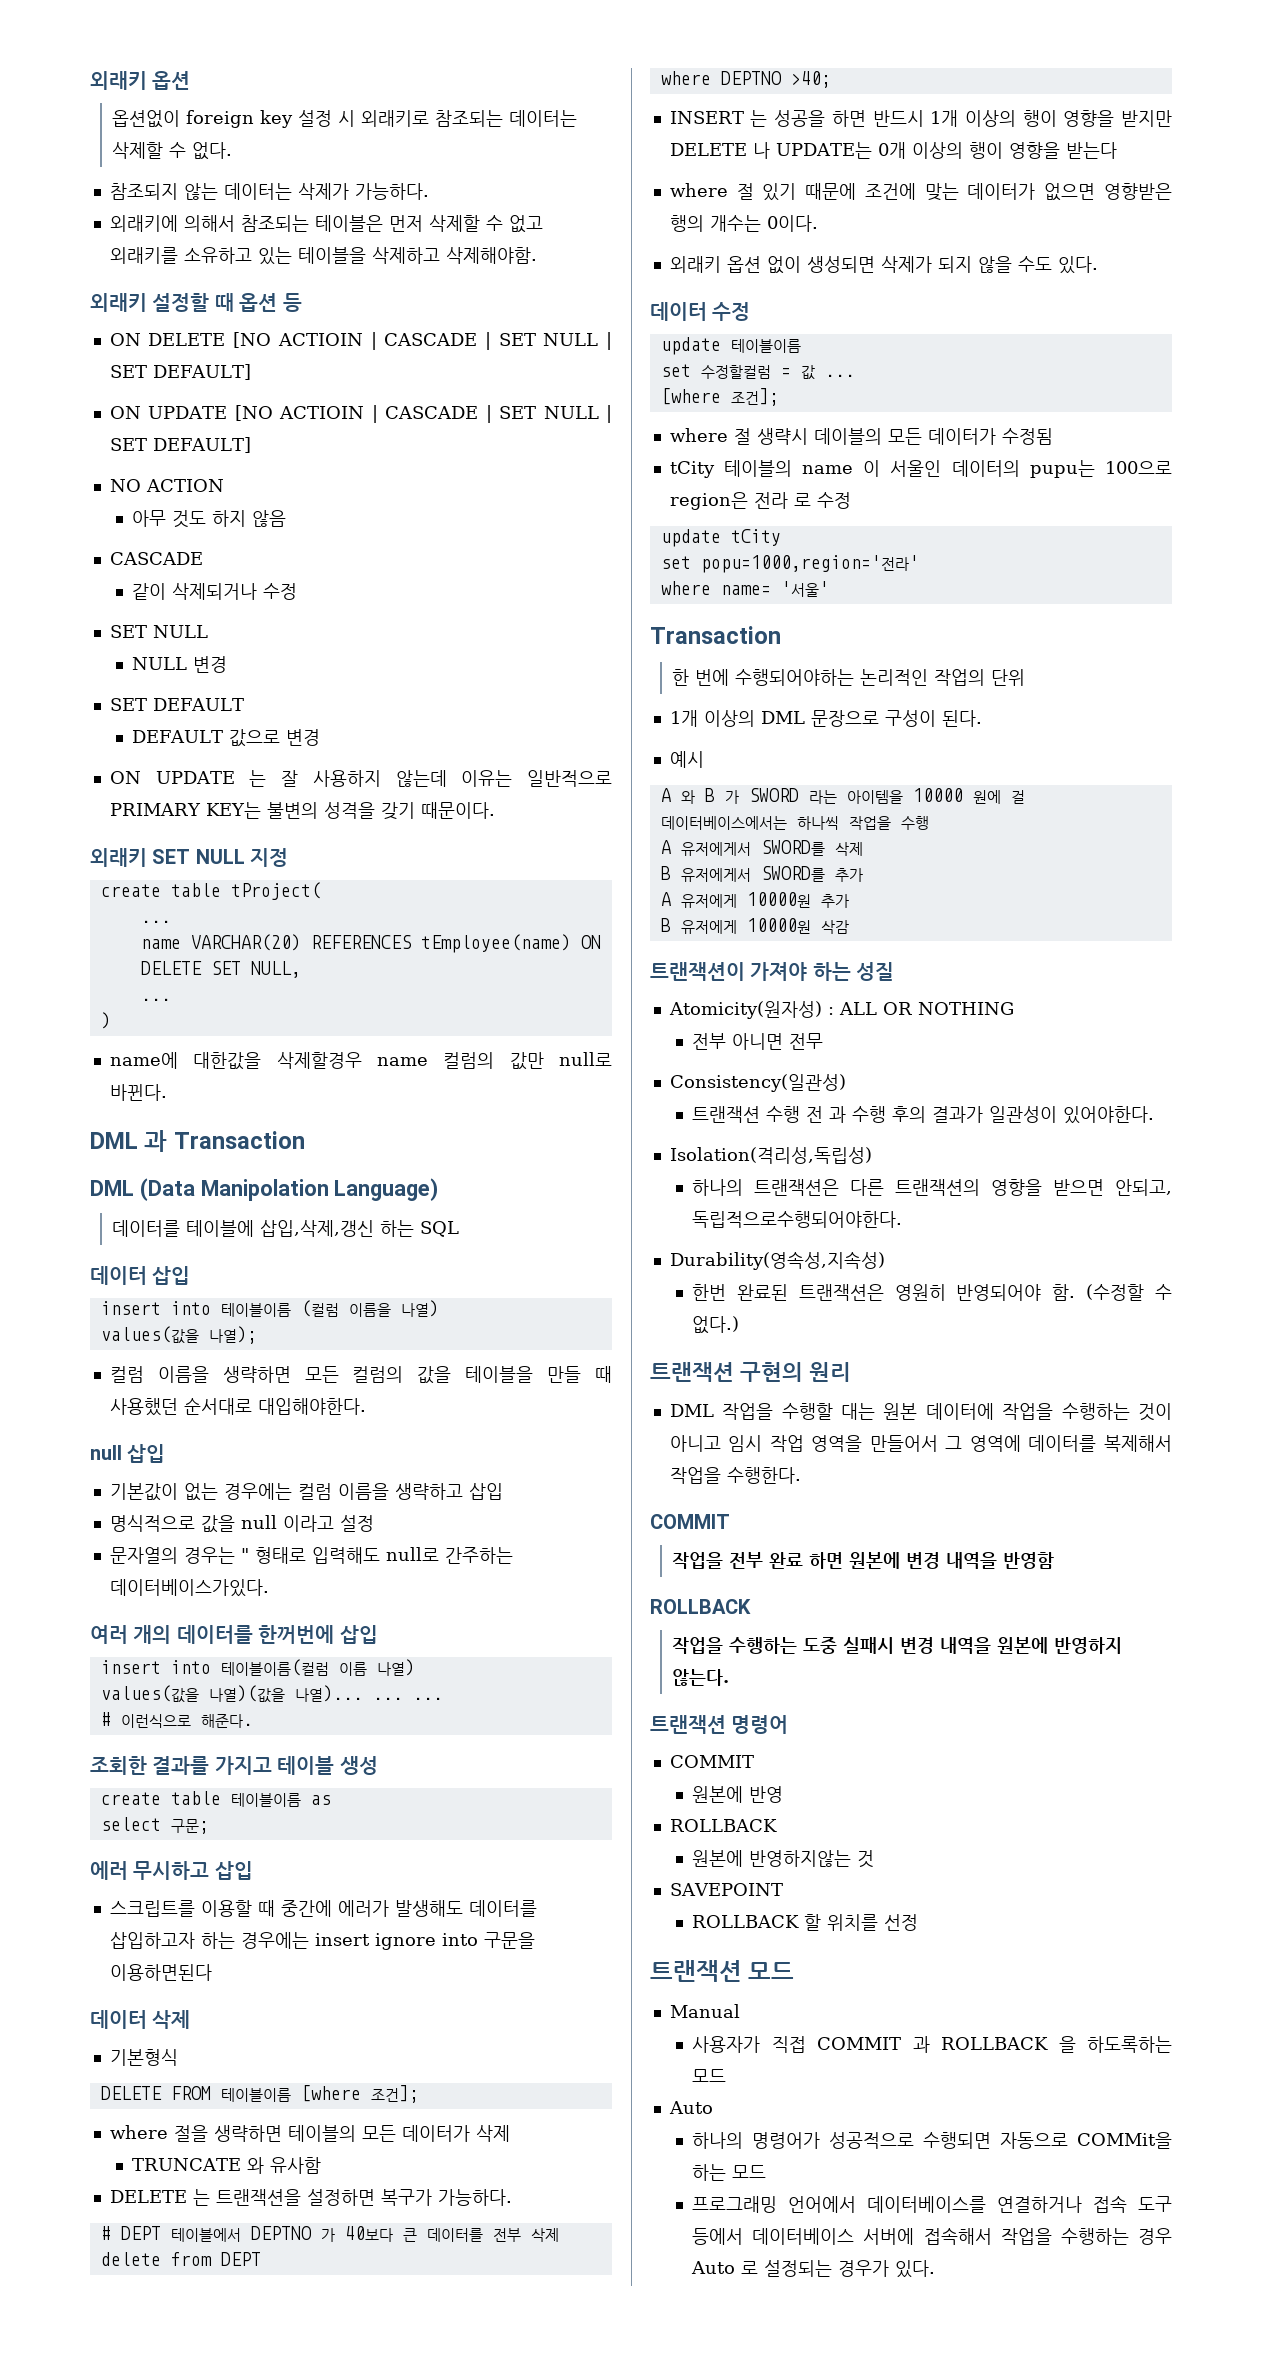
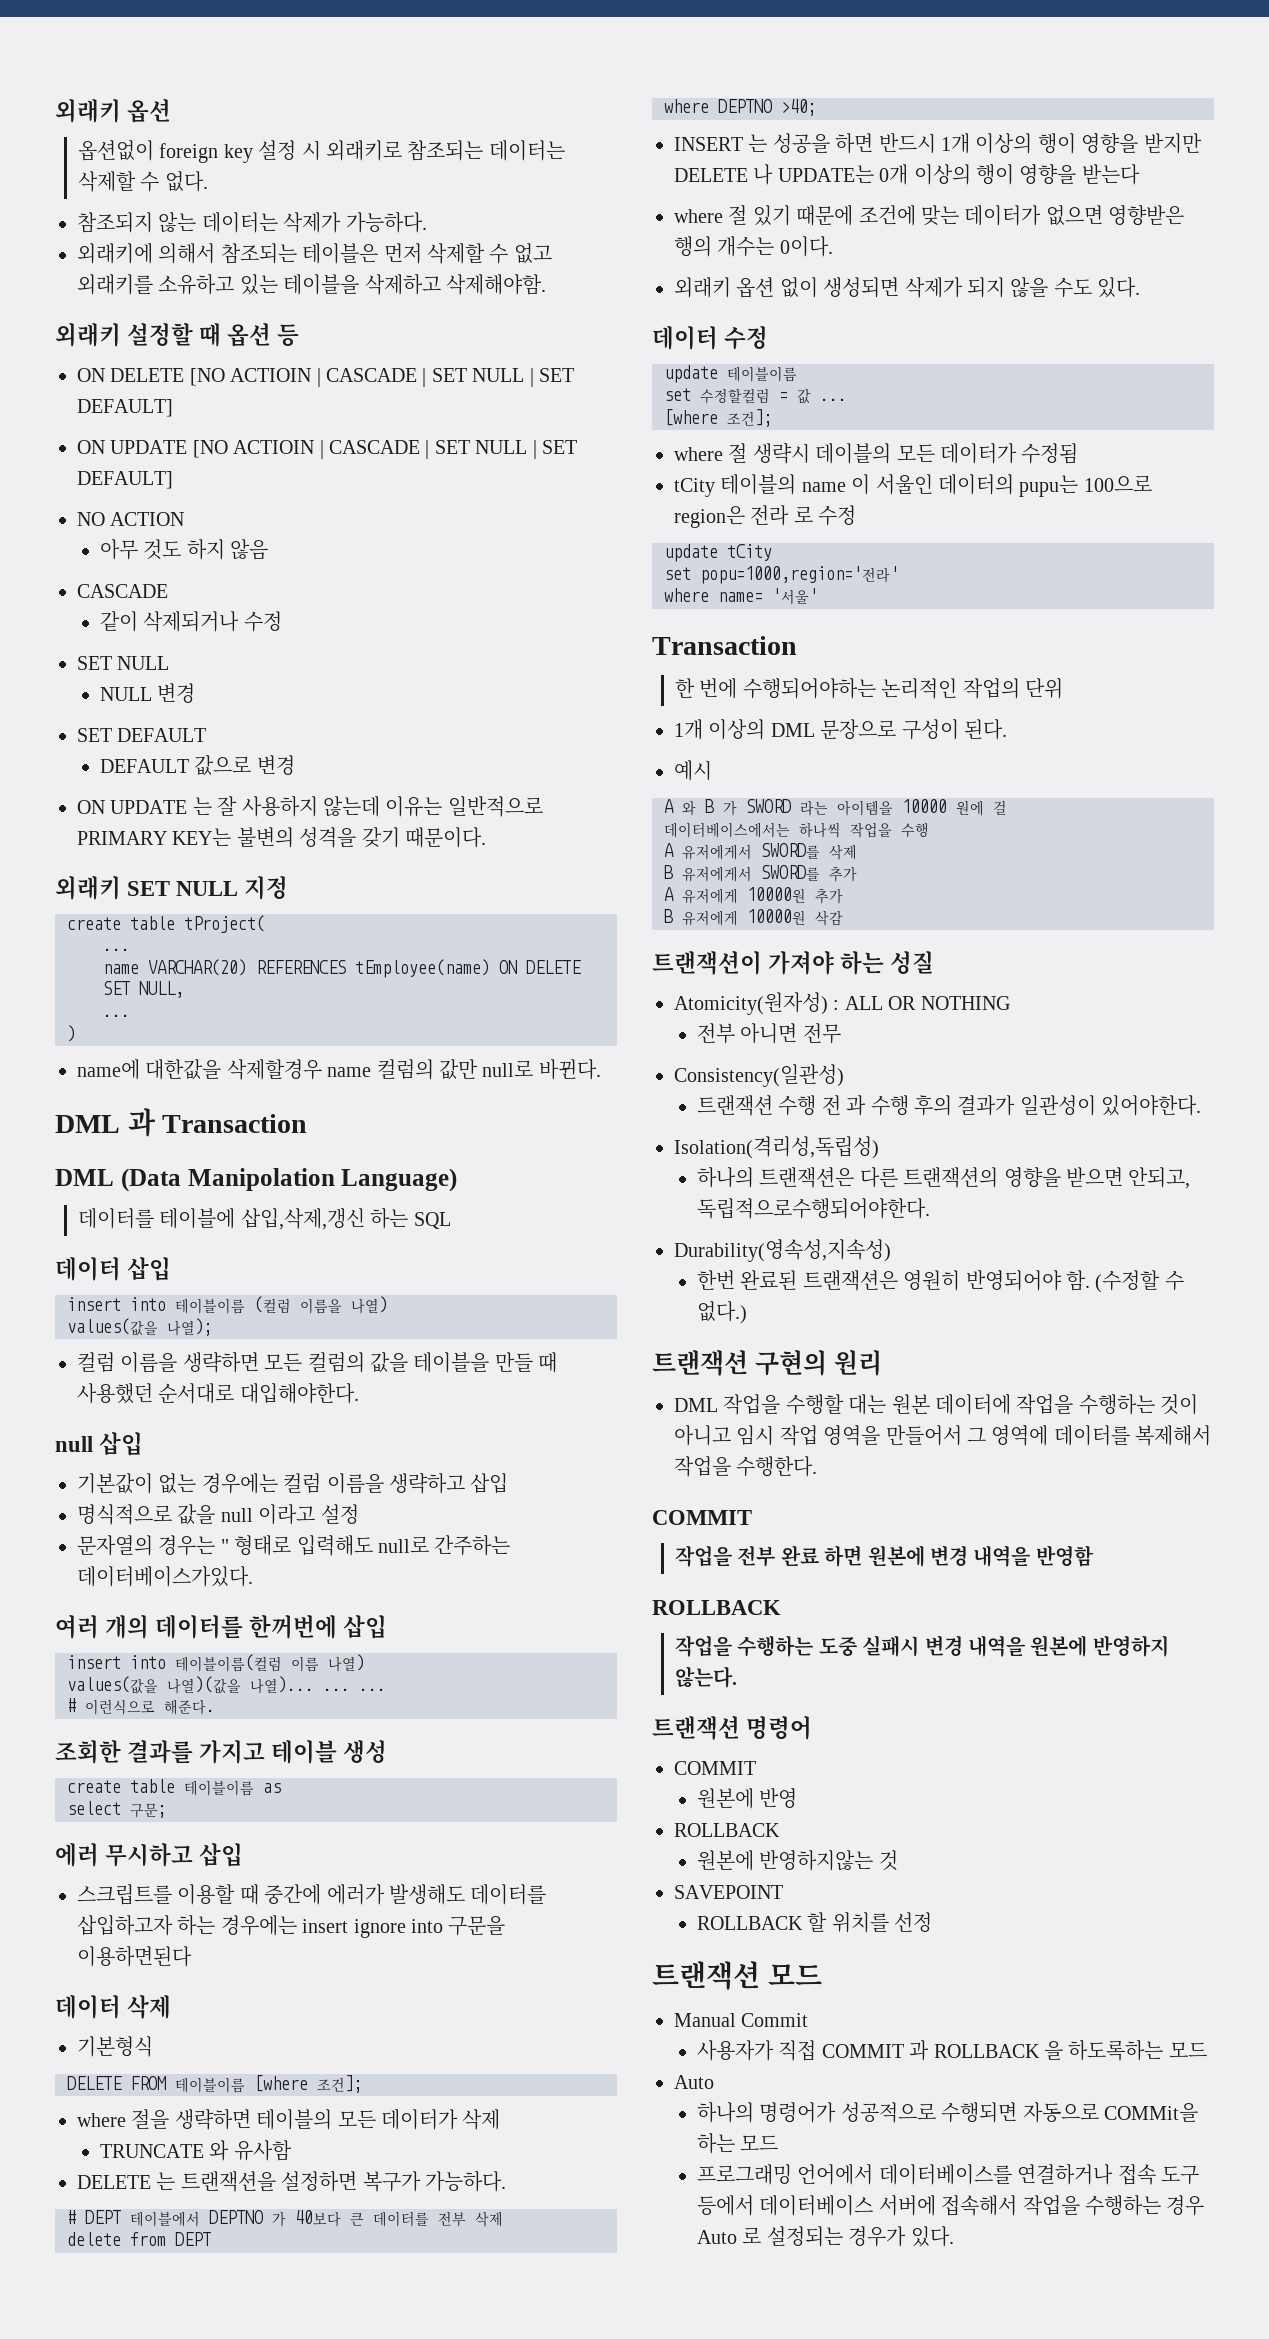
(740, 2011) none -> [741,2013,809,2027] Commit

